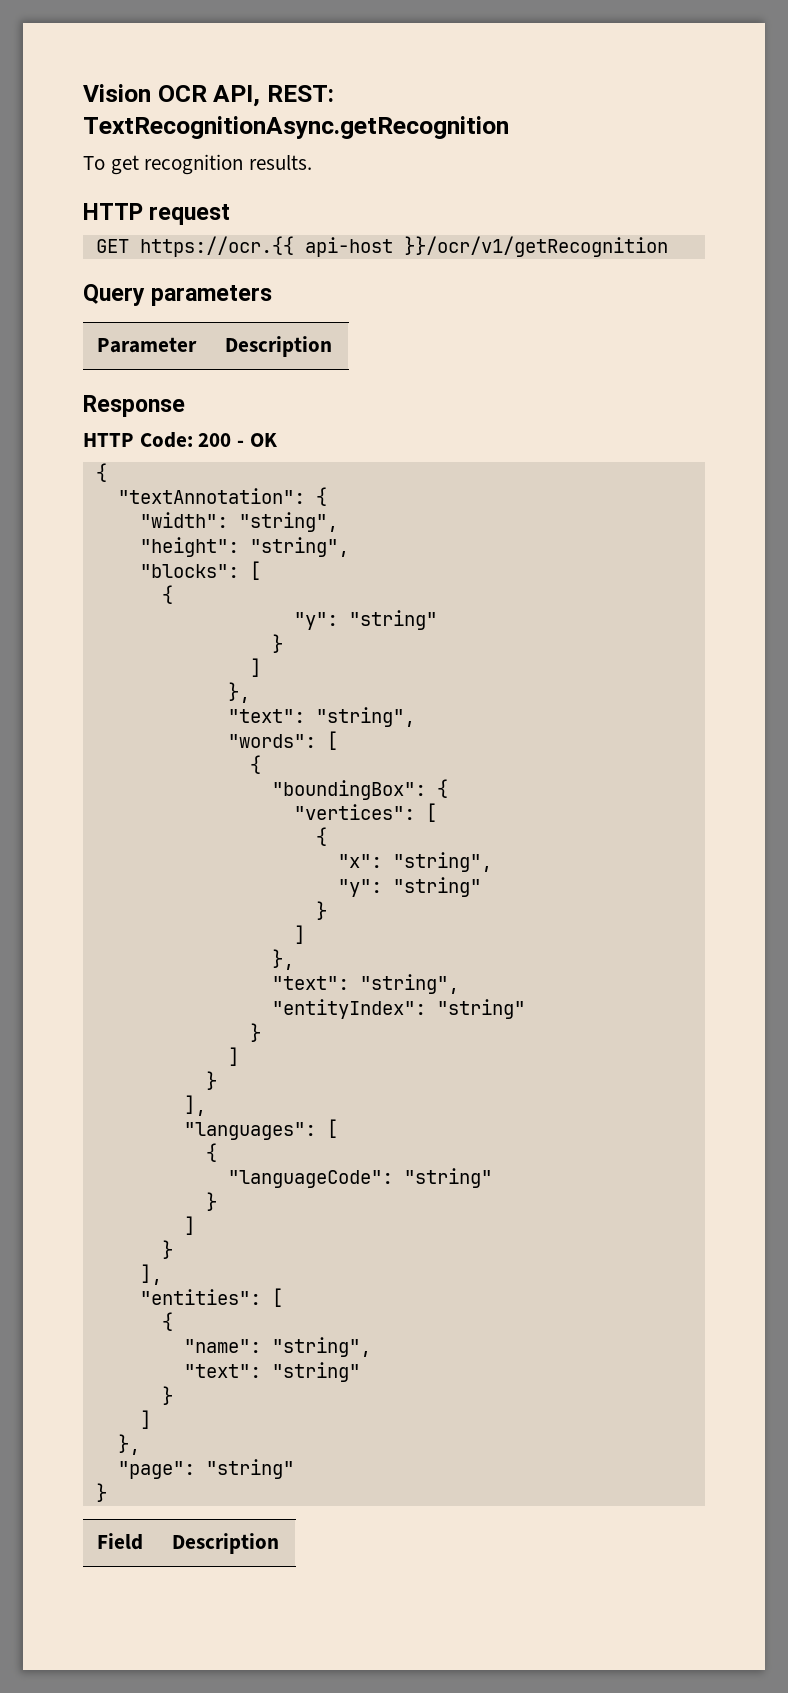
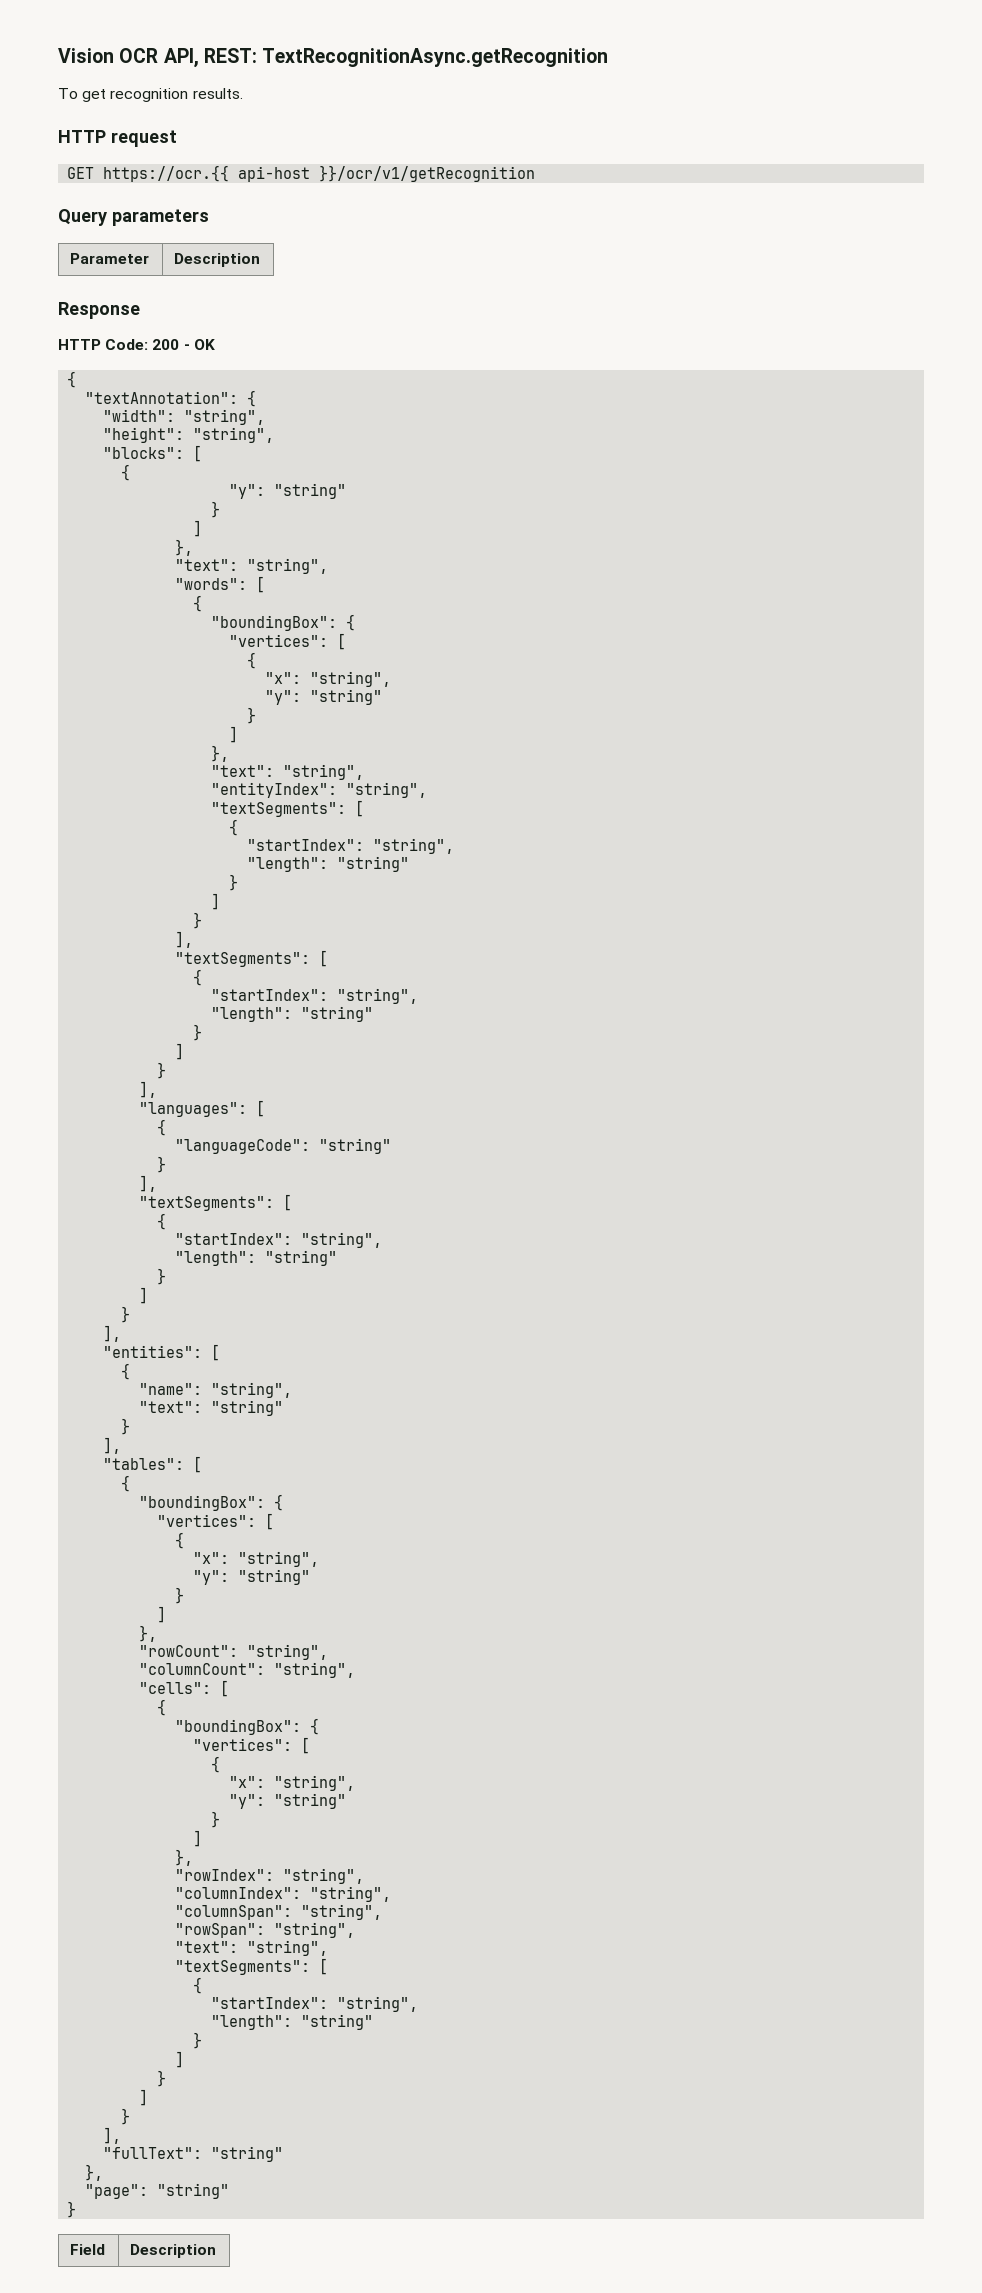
(426, 1009) none -> [346,782,428,798] [211,800,365,817] [229,819,239,836] [247,838,455,854] [247,856,410,872] [229,874,239,891] [211,893,221,910] [193,912,203,929] [175,931,194,948] [175,950,329,967] [193,969,203,986] [211,988,419,1004] [211,1007,293,1022] "string", // "textSegments": [ // { // "startIndex": "string", // "length": "string" // } // ] // } // ], // "textSegments": [ // { // "startIndex": "string", // "length":
(217, 1201) none -> [139,1175,158,1192] [139,1194,293,1211] [157,1213,167,1230] [175,1232,383,1248] [175,1250,338,1266] [157,1268,167,1285] // ], // "textSegments": [ // { // "startIndex": "string", // "length": "string" // }
[139,1410,151,1429] ] -> [103,1437,122,1454] [103,1456,203,1473] [121,1475,131,1492] [139,1494,284,1511] [157,1513,275,1530] [175,1532,185,1549] [193,1551,320,1567] [193,1569,311,1585] [175,1587,185,1604] [157,1606,167,1623] [139,1625,158,1642] [139,1644,329,1660] [139,1662,356,1678] [139,1680,230,1697] [157,1699,167,1716] [175,1718,320,1735] [193,1737,311,1754] [211,1756,221,1773] [229,1775,356,1791] [229,1793,347,1809] [211,1811,221,1828] [193,1830,203,1847] [175,1849,194,1866] [175,1868,365,1884] [175,1886,392,1902] [175,1904,383,1920] [175,1922,356,1938] [175,1940,329,1956] [175,1958,329,1975] [193,1977,203,1994] [211,1996,419,2012] [211,2014,374,2030] [193,2032,203,2049] [175,2051,185,2068] [157,2070,167,2087] [139,2089,149,2106] [121,2108,131,2125] [103,2127,122,2144] [103,2146,284,2162] ], // "tables": [ // { // "boundingBox": { // "vertices": [ // { // "x": "string", // "y": "string" // } // ] // }, // "rowCount": "string", // "columnCount": "string", // "cells": [ // { // "boundingBox": { // "vertices": [ // { // "x": "string", // "y": "string" // } // ] // }, // "rowIndex": "string", // "columnIndex": "string", // "columnSpan": "string", // "rowSpan": "string", // "text": "string", // "textSegments": [ // { // "startIndex": "string", // "length": "string" // } // ] // } // ] // } // ], // "fullText": "string"

